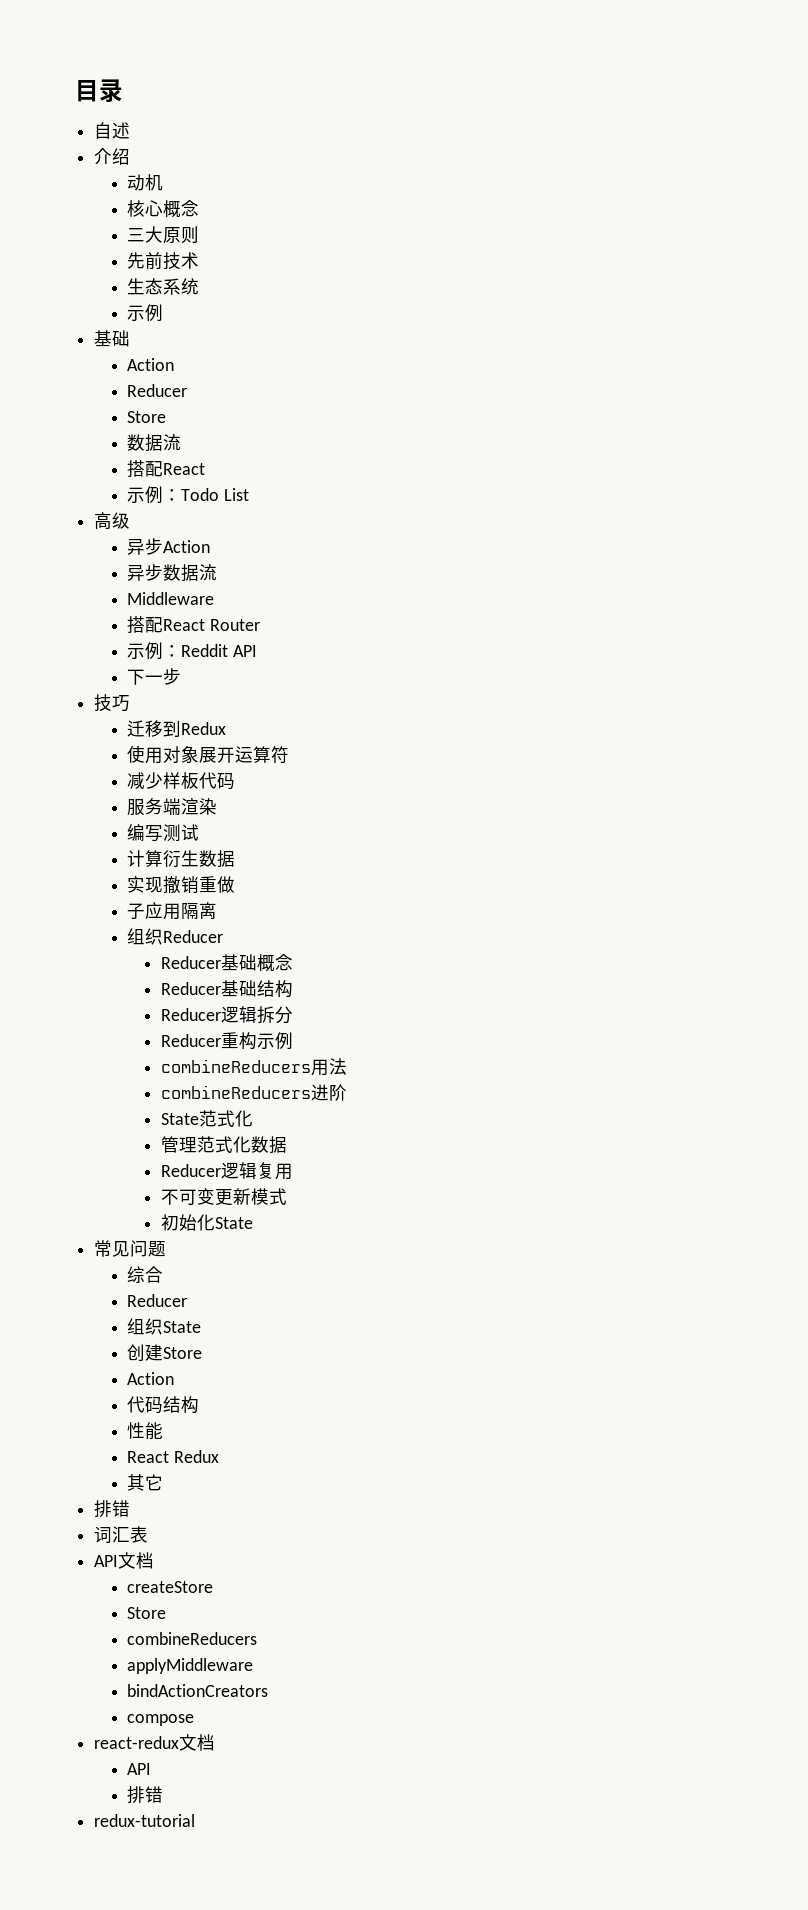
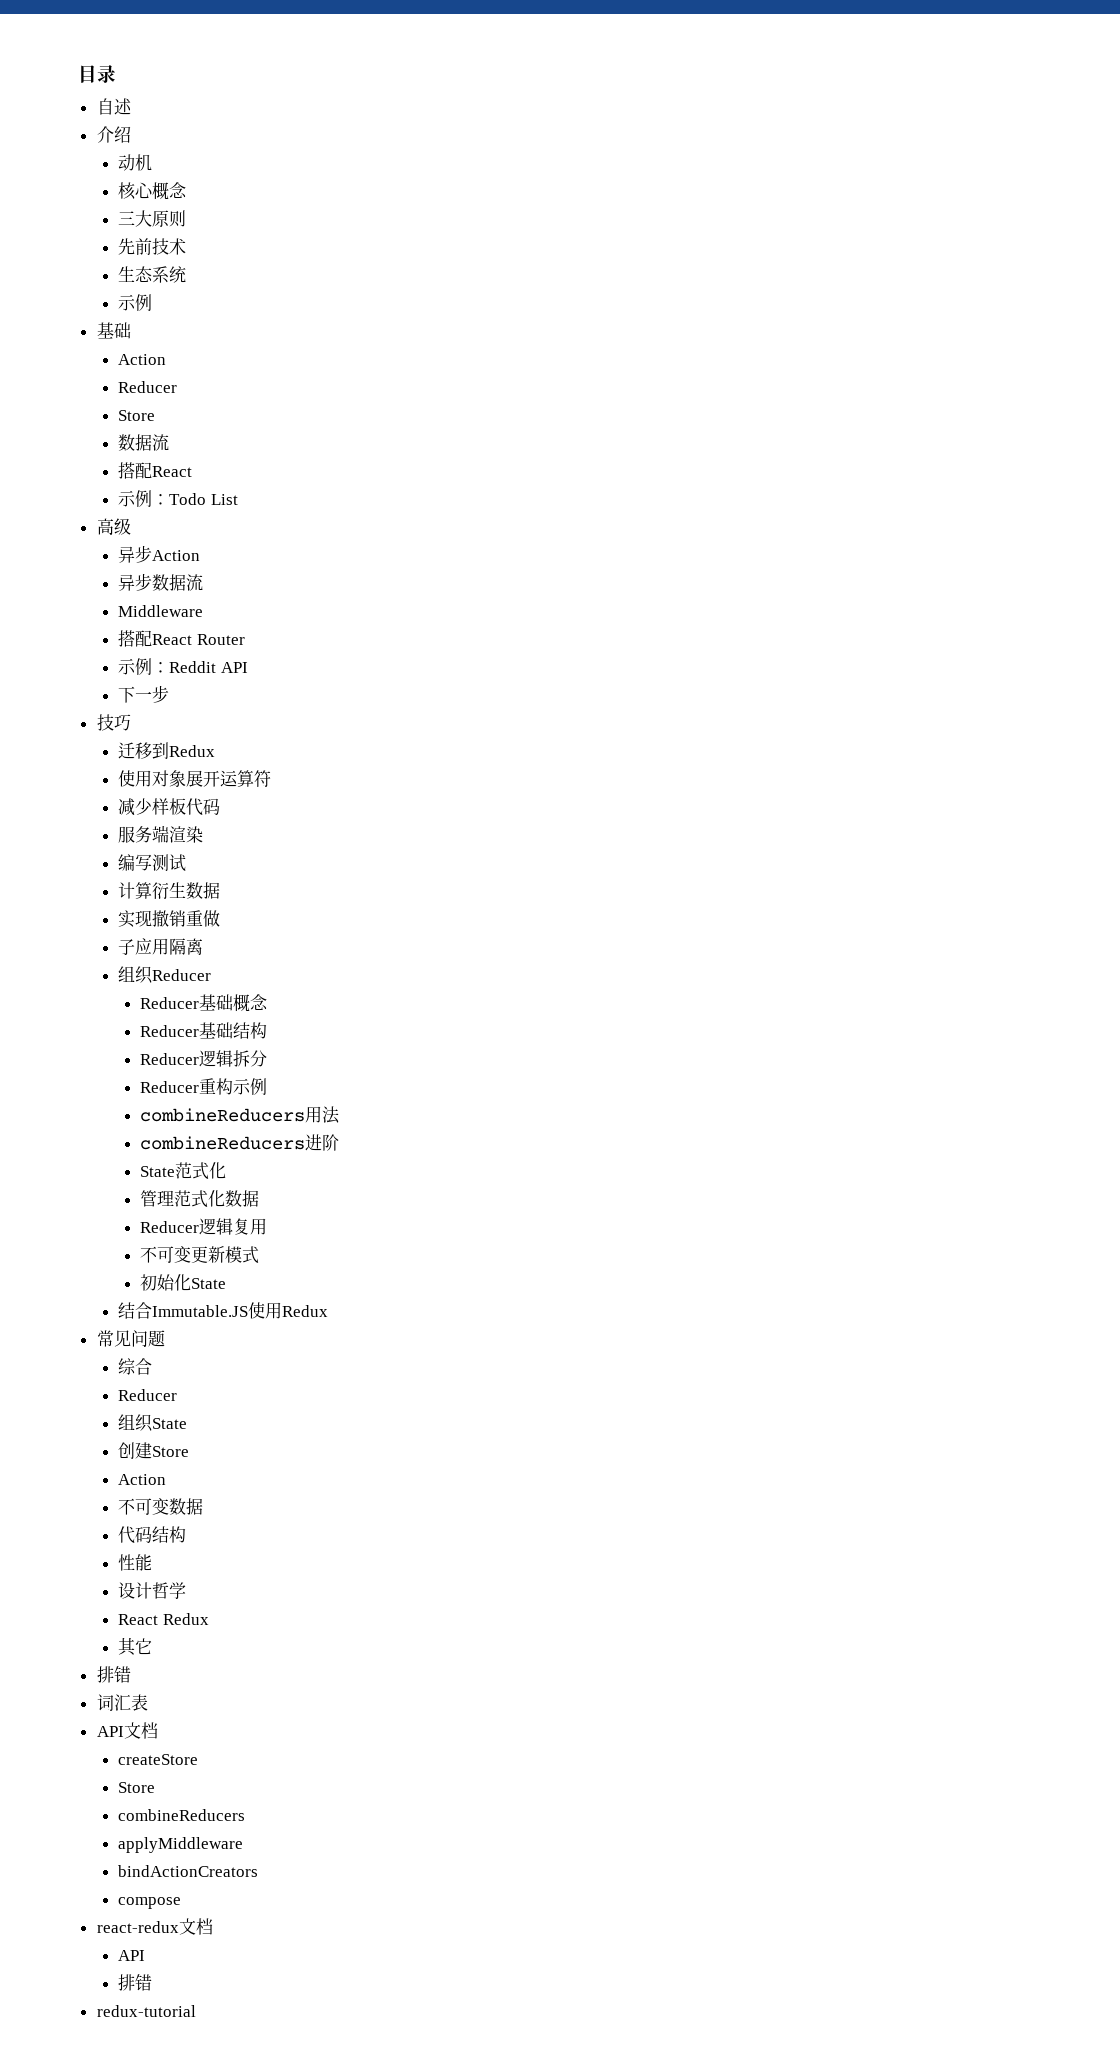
(253, 1223) none -> [118,1302,329,1319] // 结合Immutable.JS使用Redux
(175, 1378) none -> [118,1498,204,1515] // 不可变数据
(164, 1431) none -> [118,1582,187,1599] // 设计哲学

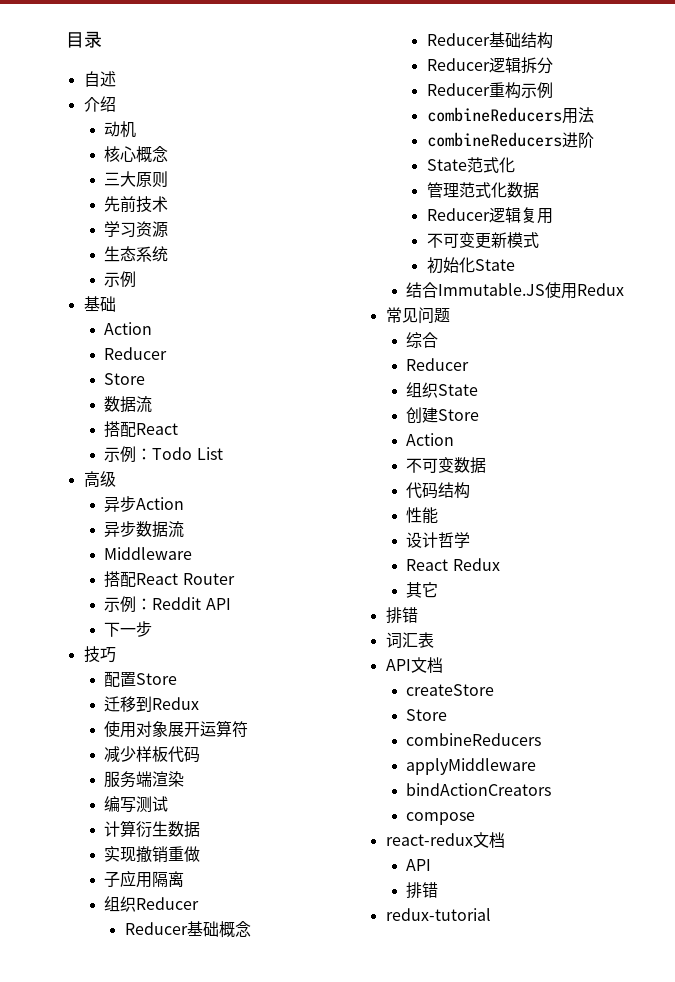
(187, 246) none -> [104,221,169,238] // 学习资源
(131, 722) none -> [104,671,178,687] // 配置Store

